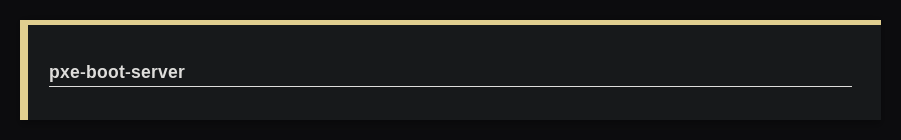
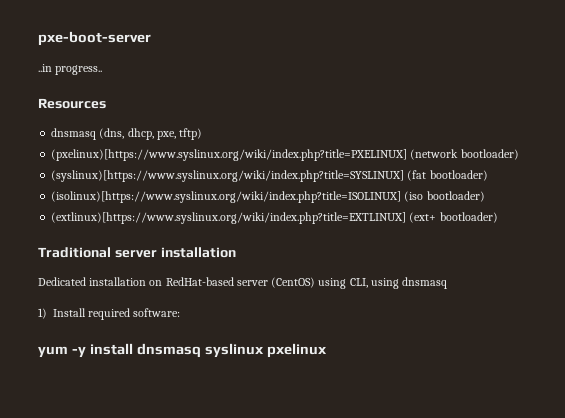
(185, 73) none -> [38,64,103,75] [38,98,106,109] [51,128,203,140] [51,149,519,161] [51,170,488,182] [51,191,485,203] [51,212,498,224] [38,247,236,258] [38,277,448,289] [38,308,181,320] [38,343,327,358] // ..in progress.. // Resources // dnsmasq (dns, dhcp, pxe, tftp) // (pxelinux)[https://www.syslinux.org/wiki/index.php?title=PXELINUX] (network bootloader) // (syslinux)[https://www.syslinux.org/wiki/index.php?title=SYSLINUX] (fat bootloader) // (isolinux)[https://www.syslinux.org/wiki/index.php?title=ISOLINUX] (iso bootloader) // (extlinux)[https://www.syslinux.org/wiki/index.php?title=EXTLINUX] (ext+ bootloader) // Traditional server installation // Dedicated installation on RedHat-based server (CentOS) using CLI, using dnsmasq // 1) Install required software: // yum -y install dnsmasq syslinux pxelinux

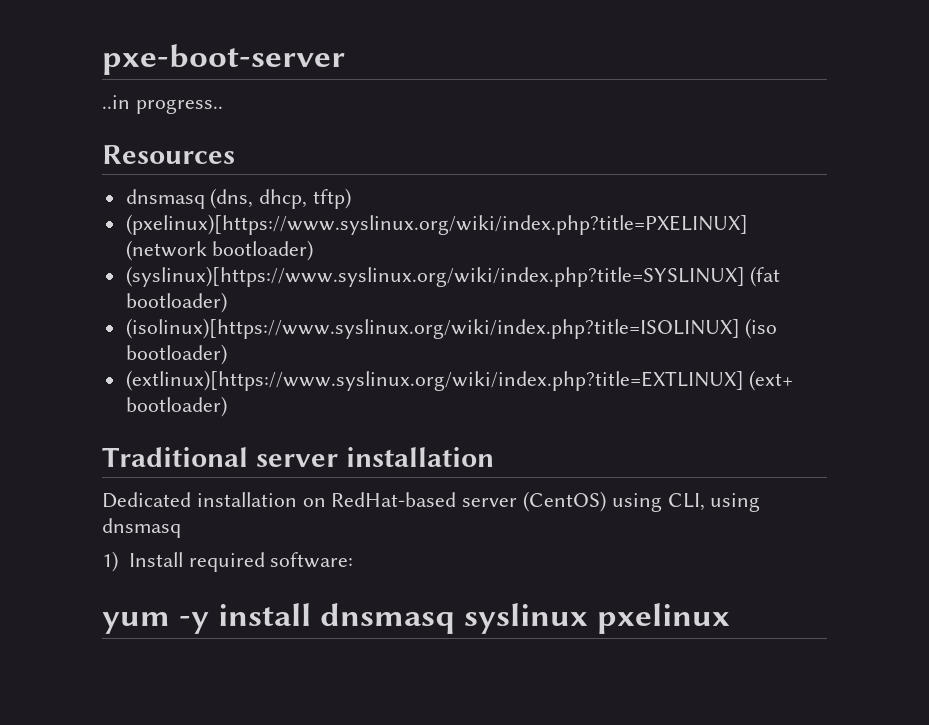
[156,131,176,140] pxe, -> (308, 199) none

